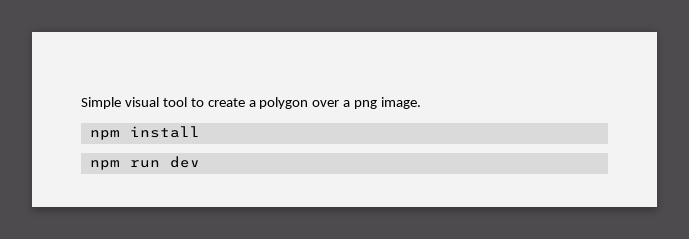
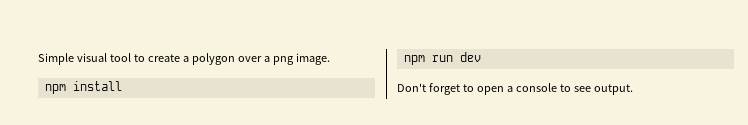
(200, 162) none -> [397,83,633,95] // Don't forget to open a console to see output.

